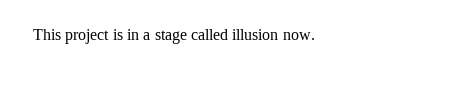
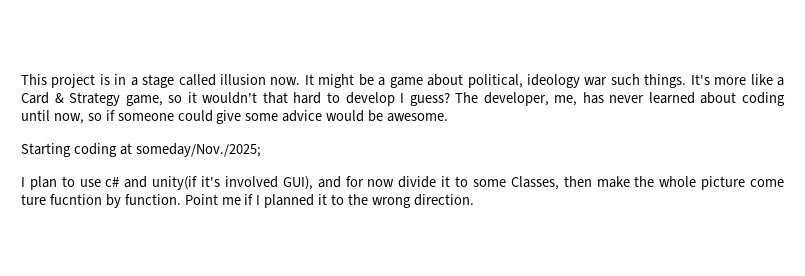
(315, 36) none -> [304,74,784,88] [21,92,785,106] [21,110,449,124] [21,143,261,157] [21,176,784,190] [21,194,474,208] It might be a game about political, ideology war such things. It's more like a Card & Strategy game, so it wouldn't that hard to develop I guess? The developer, me, has never learned about coding until now, so if someone could give some advice would be awesome. // Starting coding at someday/Nov./2025; // I plan to use c# and unity(if it's involved GUI), and for now divide it to some Classes, then make the whole picture come ture fucntion by function. Point me if I planned it to the wrong direction.

